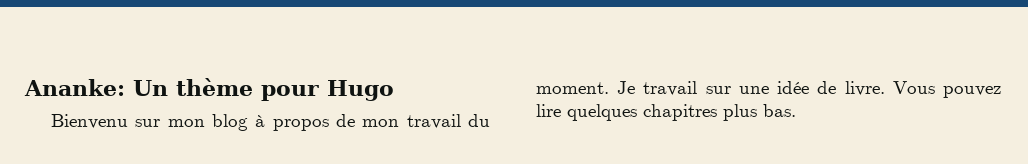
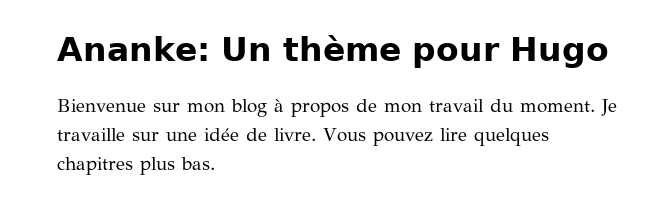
[50,114,128,129] Bienvenu -> [57,99,146,112] Bienvenue
[643,81,698,96] travail -> [57,128,125,141] travaille

